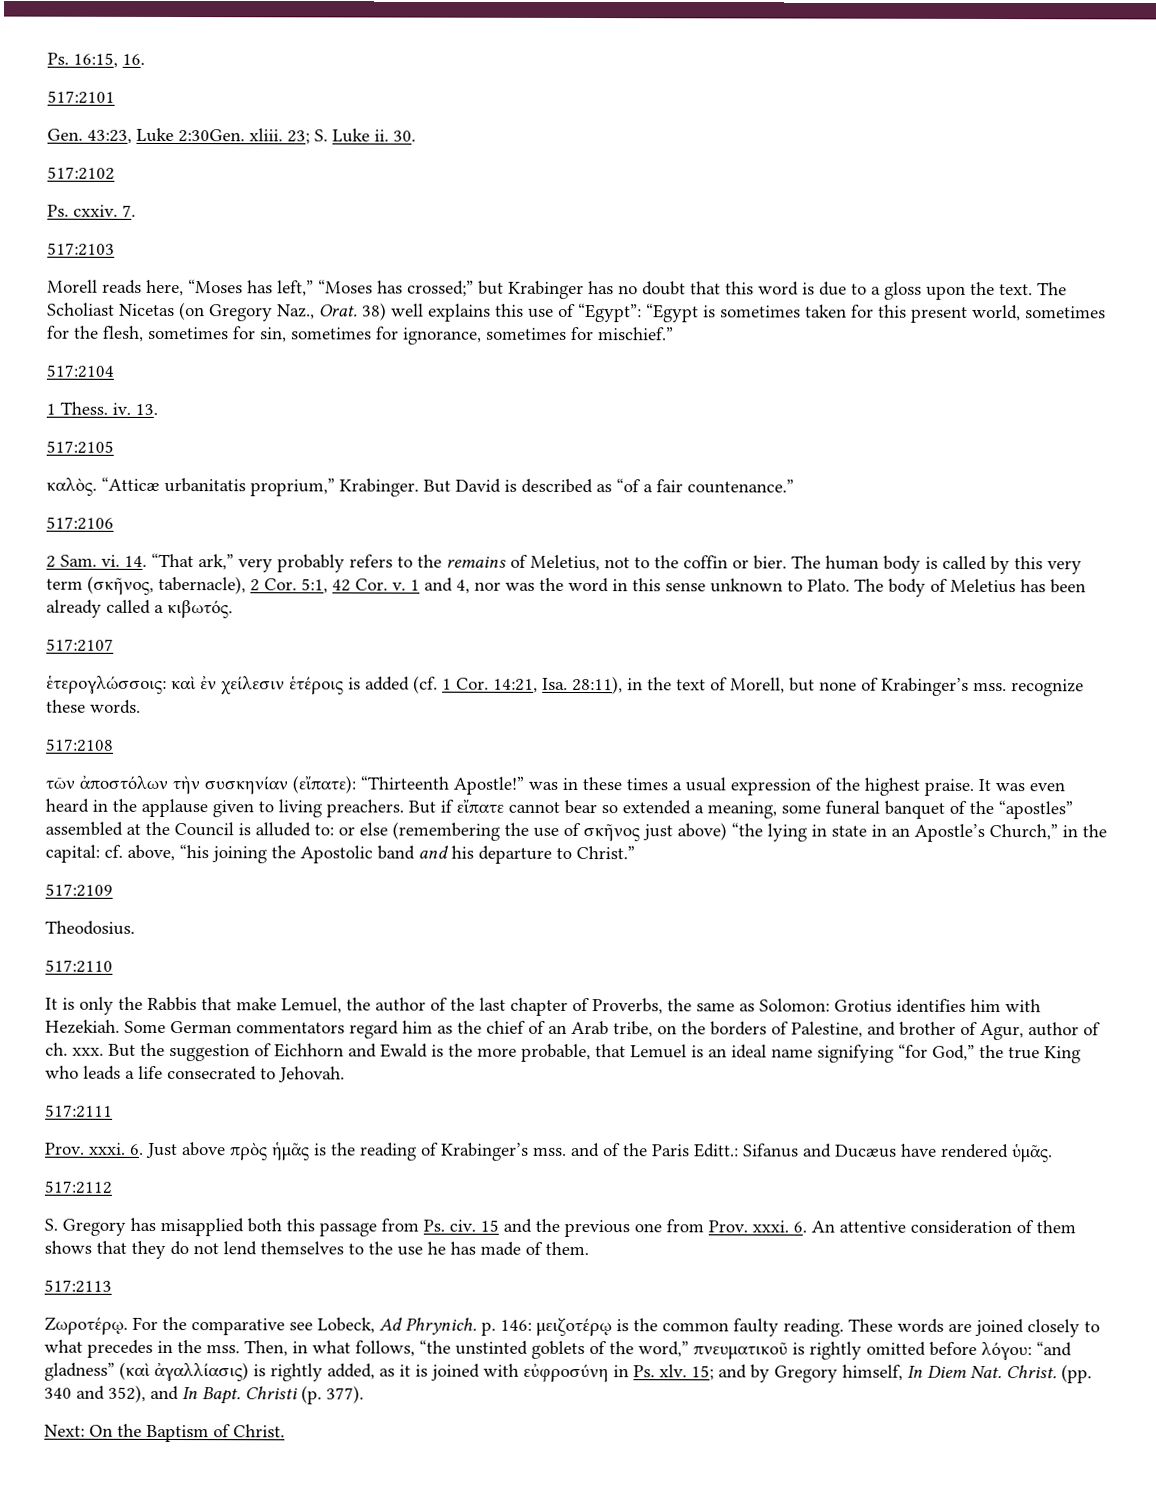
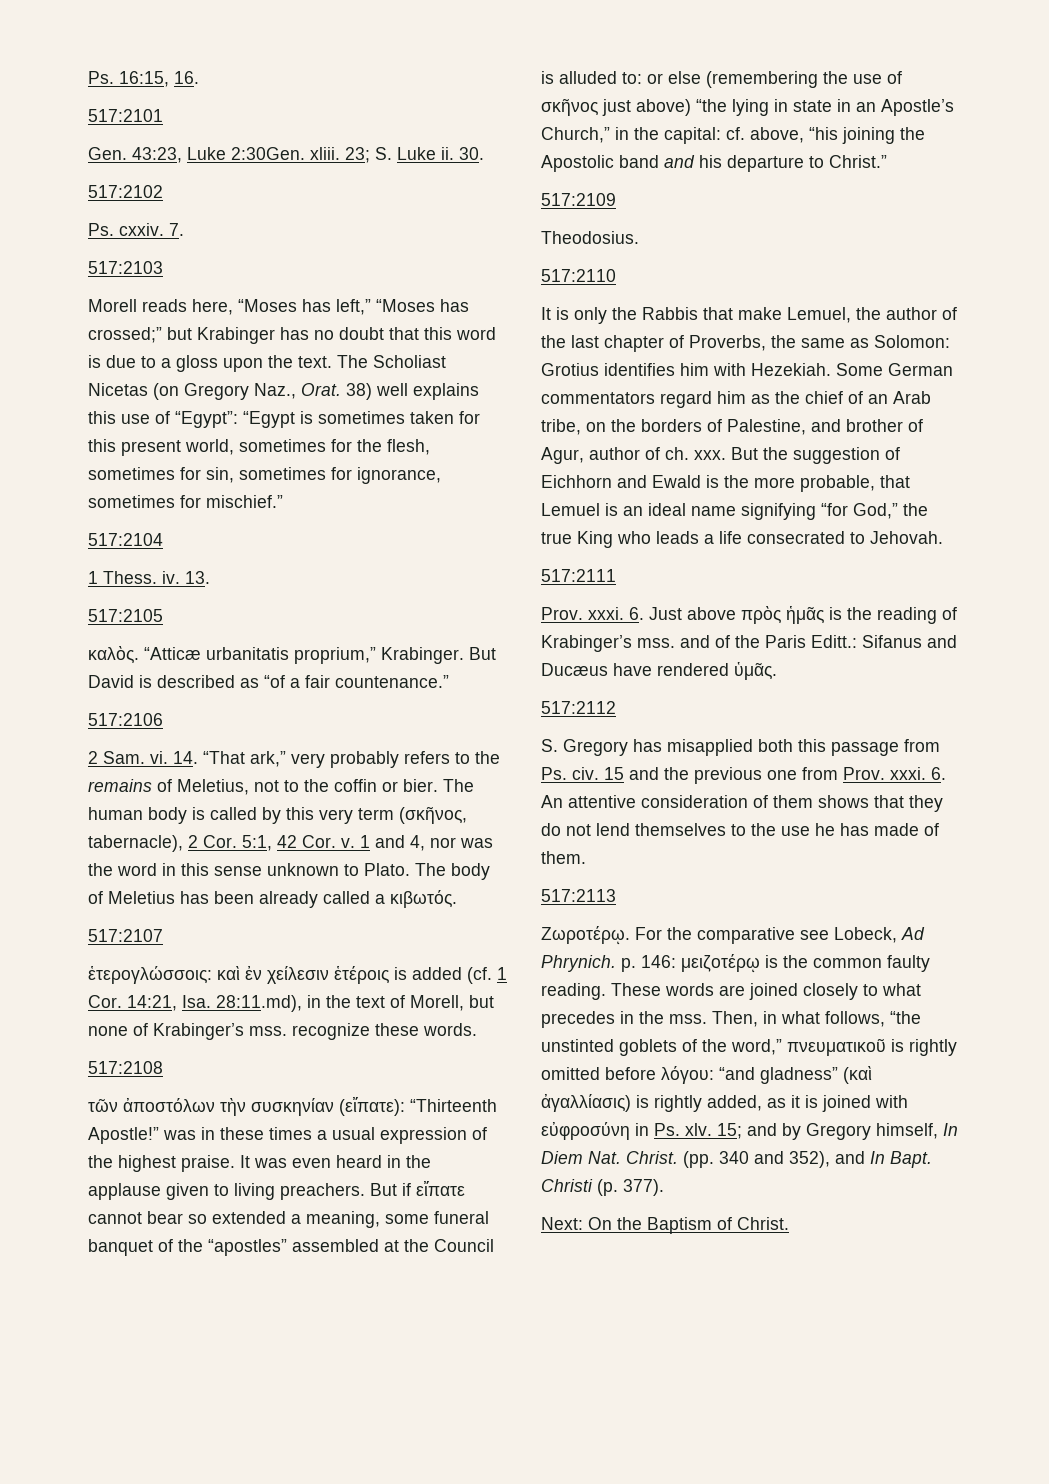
[572,675,623,695] 28:11), -> [216,995,302,1012] 28:11.md),

